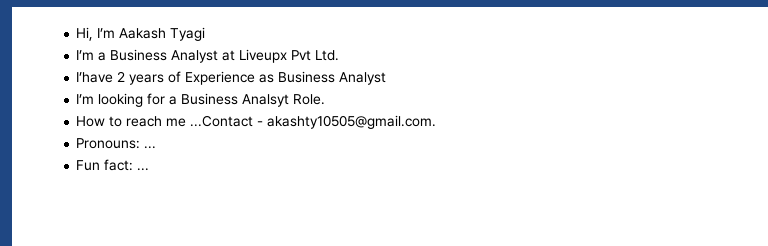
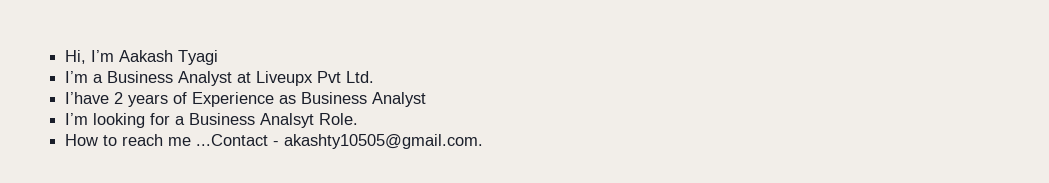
[76,138,157,149] [76,159,150,171] // Pronouns: ... // Fun fact: ... -> (484, 141) none

